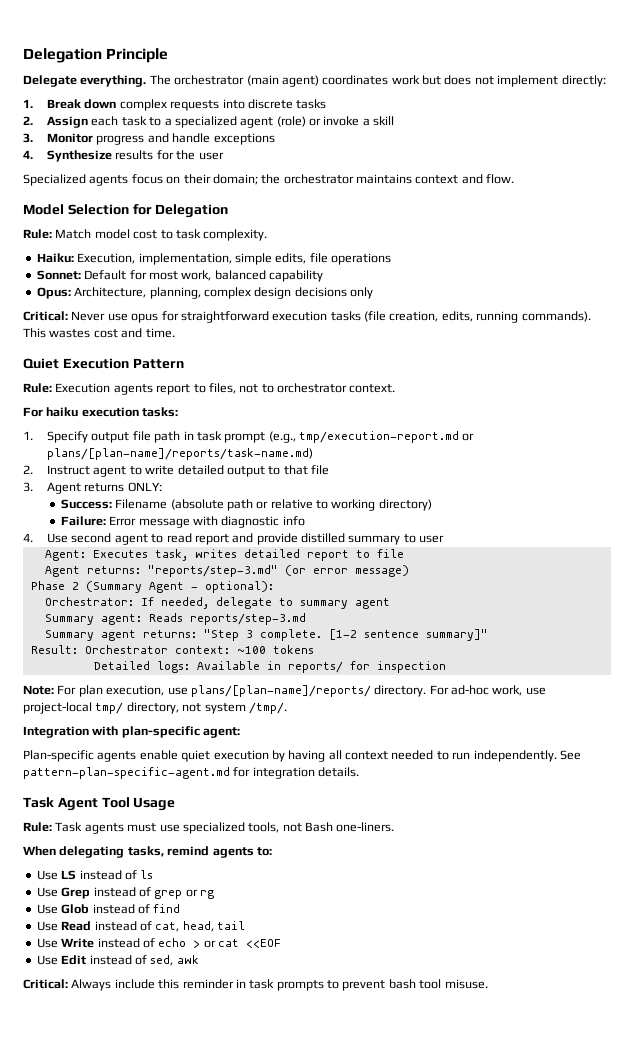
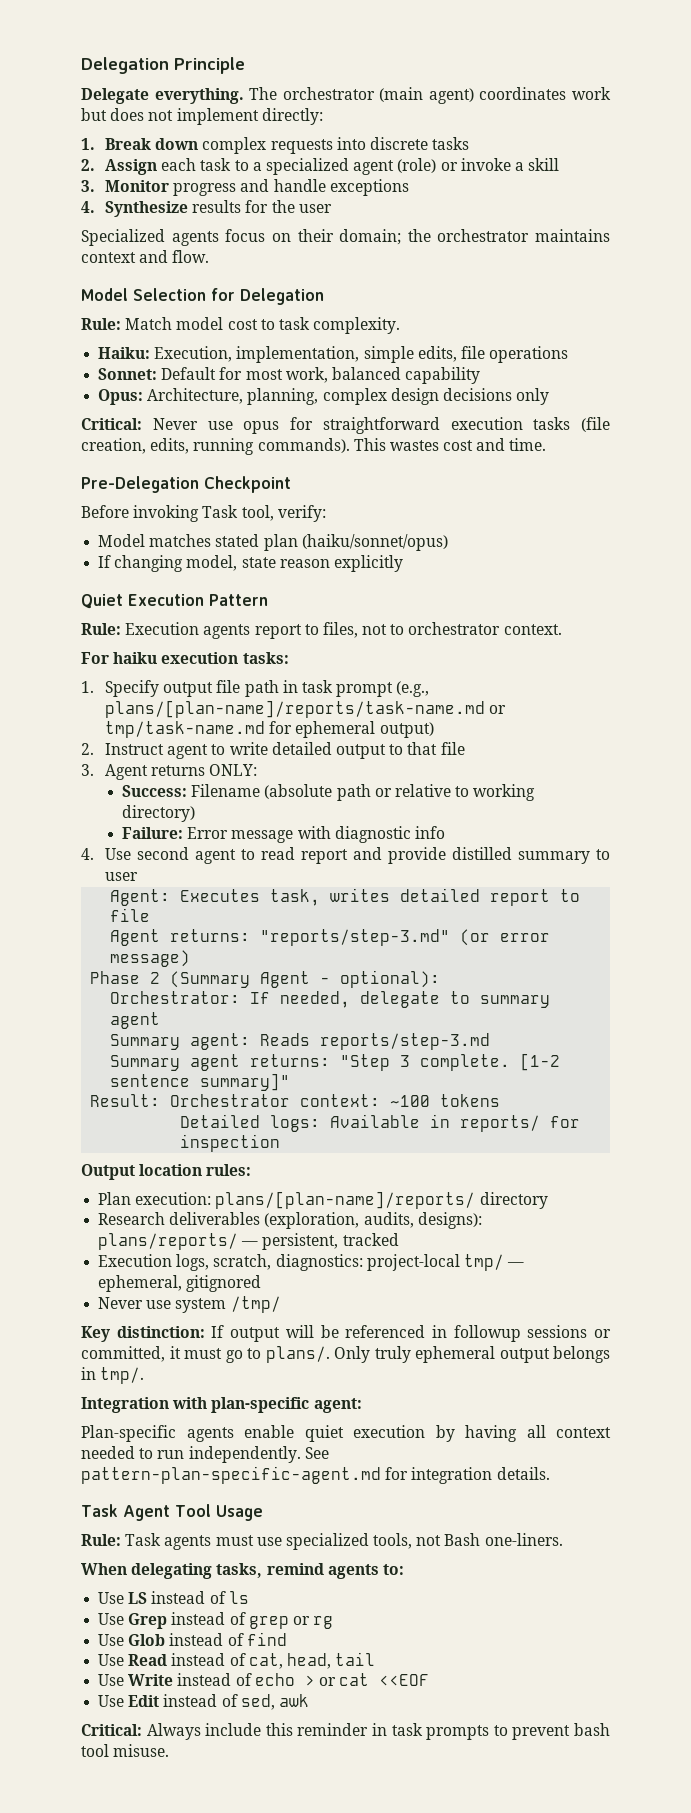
(175, 333) none -> [81,476,291,493] [81,505,326,522] [98,534,448,551] [98,555,403,572] // Pre-Delegation Checkpoint // Before invoking Task tool, verify: // Model matches stated plan (haiku/sonnet/opus) // If changing model, state reason explicitly
[299,431,475,443] [47,448,314,460] tmp/execution-report.md or plans/[plan-name]/reports/task-name.md) -> [105,700,507,718] [105,721,434,738] plans/[plan-name]/reports/task-name.md or tmp/task-name.md for ephemeral output)
[23,685,546,697] [23,702,287,714] Note: For plan execution, use plans/[plan-name]/reports/ directory. For ad-hoc work, use project-local tmp/ directory, not system /tmp/. -> [81,1164,252,1180] [98,1191,548,1209] [98,1212,482,1229] [98,1233,399,1250] [98,1254,525,1271] [98,1275,262,1292] [98,1296,281,1313] [81,1325,611,1342] [81,1346,610,1363] [81,1367,145,1384] Output location rules: // Plan execution: plans/[plan-name]/reports/ directory // Research deliverables (exploration, audits, designs): plans/reports/ — persistent, tracked // Execution logs, scratch, diagnostics: project-local tmp/ — ephemeral, gitignored // Never use system /tmp/ // Key distinction: If output will be referenced in followup sessions or committed, it must go to plans/. Only truly ephemeral output belongs in tmp/.

